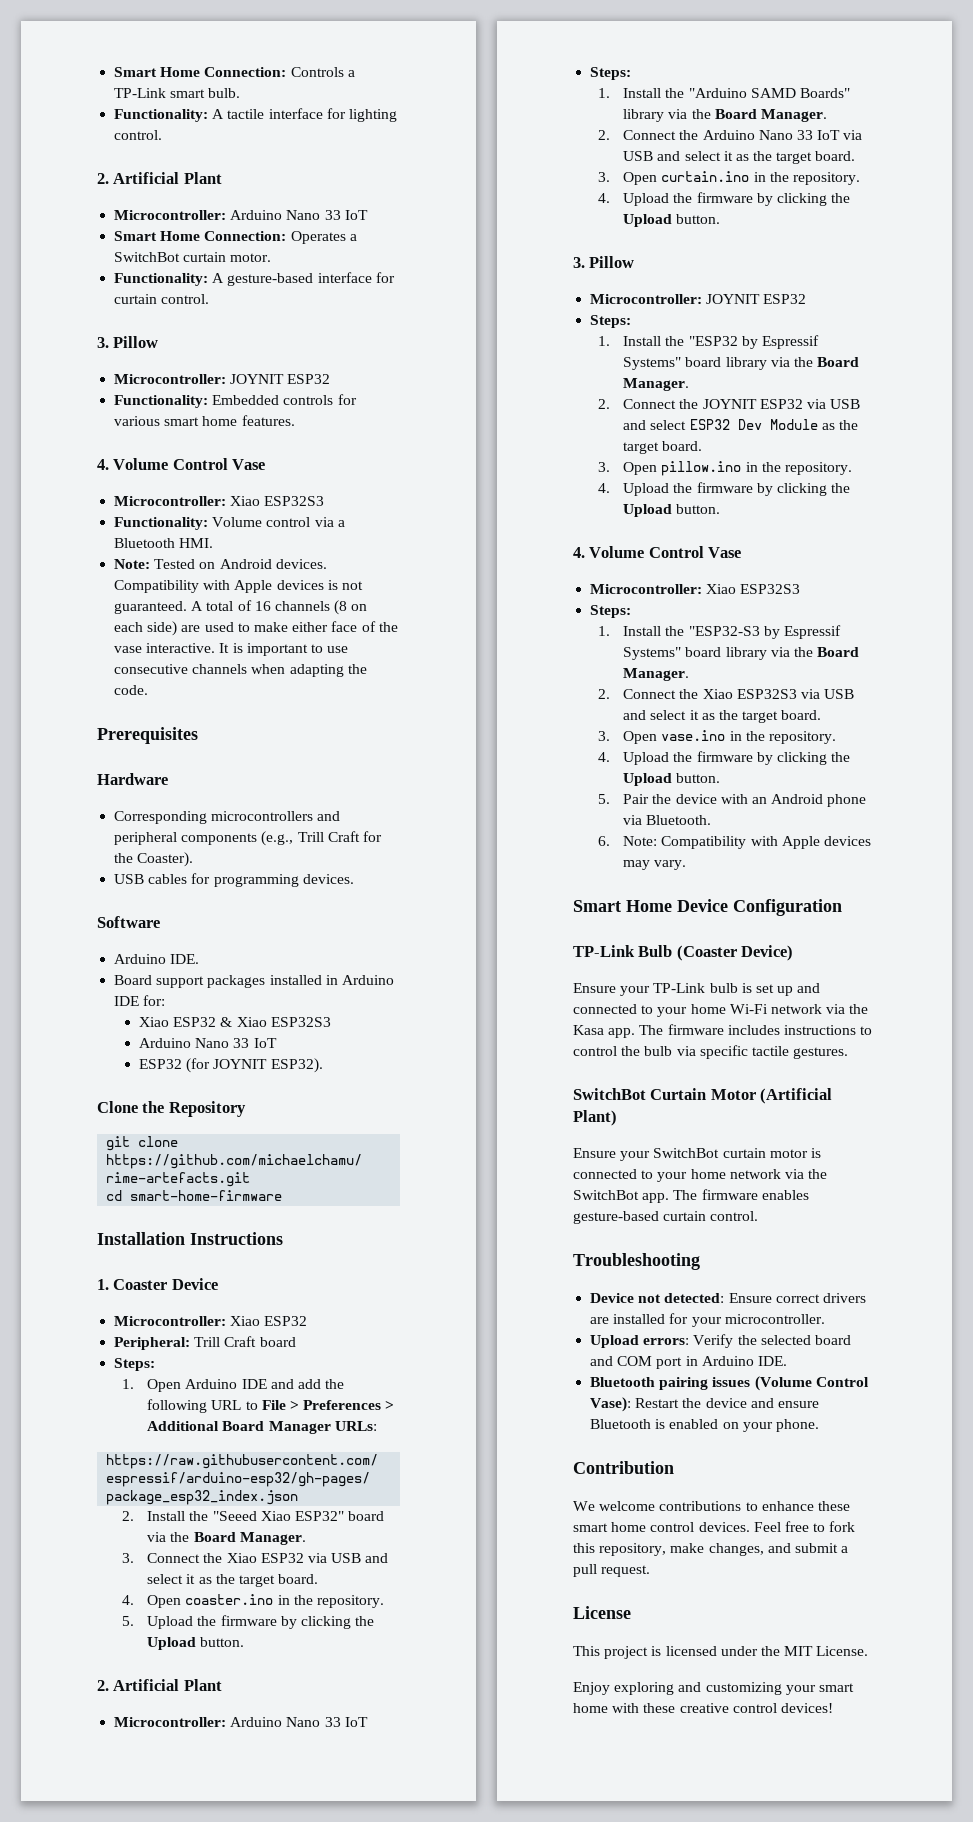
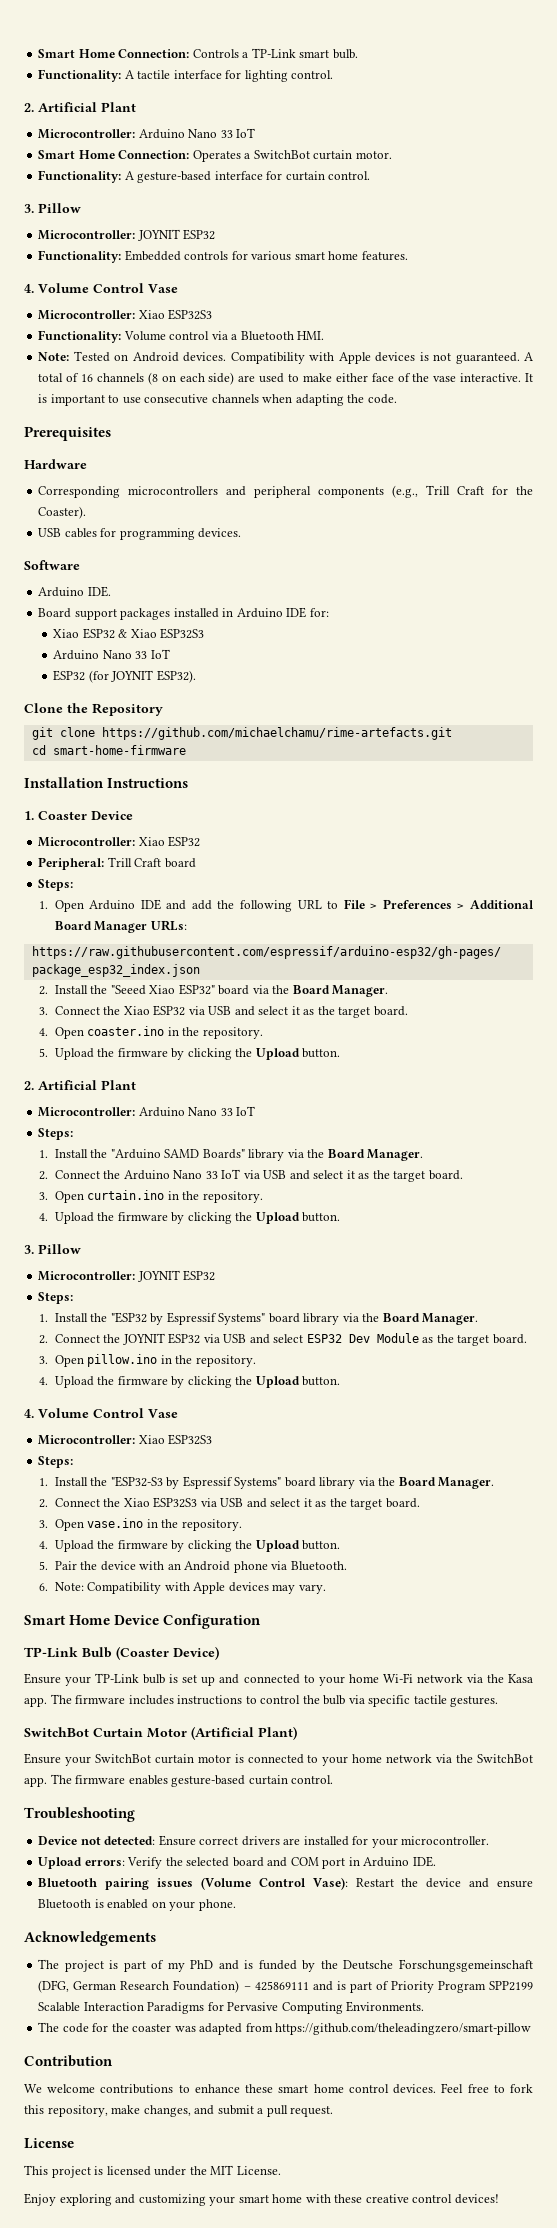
(819, 1425) none -> [24,1931,156,1946] [38,1959,533,1972] [38,1980,533,1993] [38,2001,425,2014] [38,2022,532,2035] // Acknowledgements // The project is part of my PhD and is funded by the Deutsche Forschungsgemeinschaft (DFG, German Research Foundation) – 425869111 and is part of Priority Program SPP2199 Scalable Interaction Paradigms for Pervasive Computing Environments. // The code for the coaster was adapted from https://github.com/theleadingzero/smart-pillow

